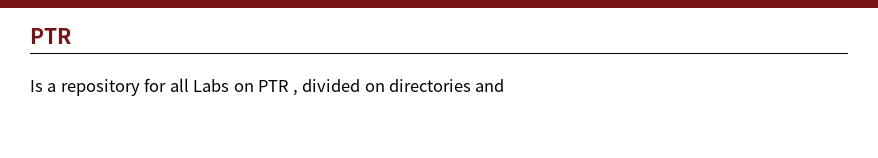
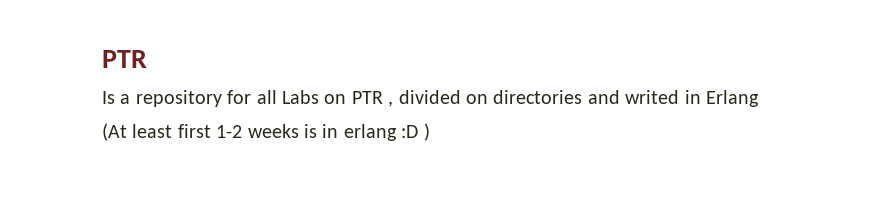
(505, 85) none -> [625,90,759,107] [102,123,430,141] writed in Erlang // (At least first 1-2 weeks is in erlang :D )

